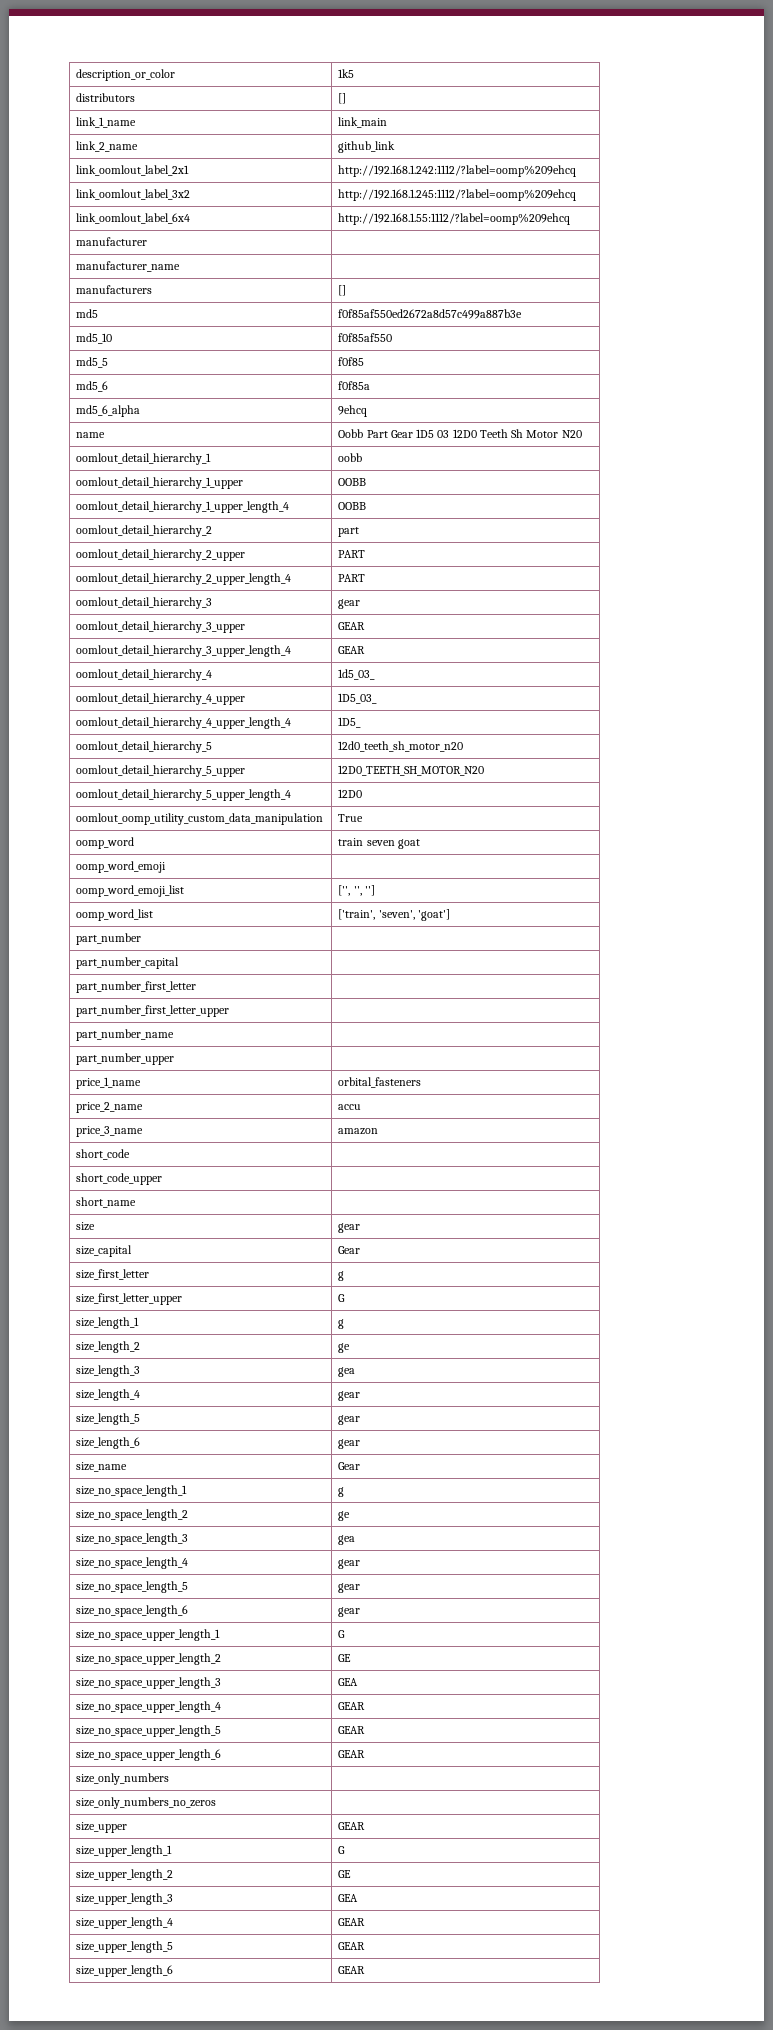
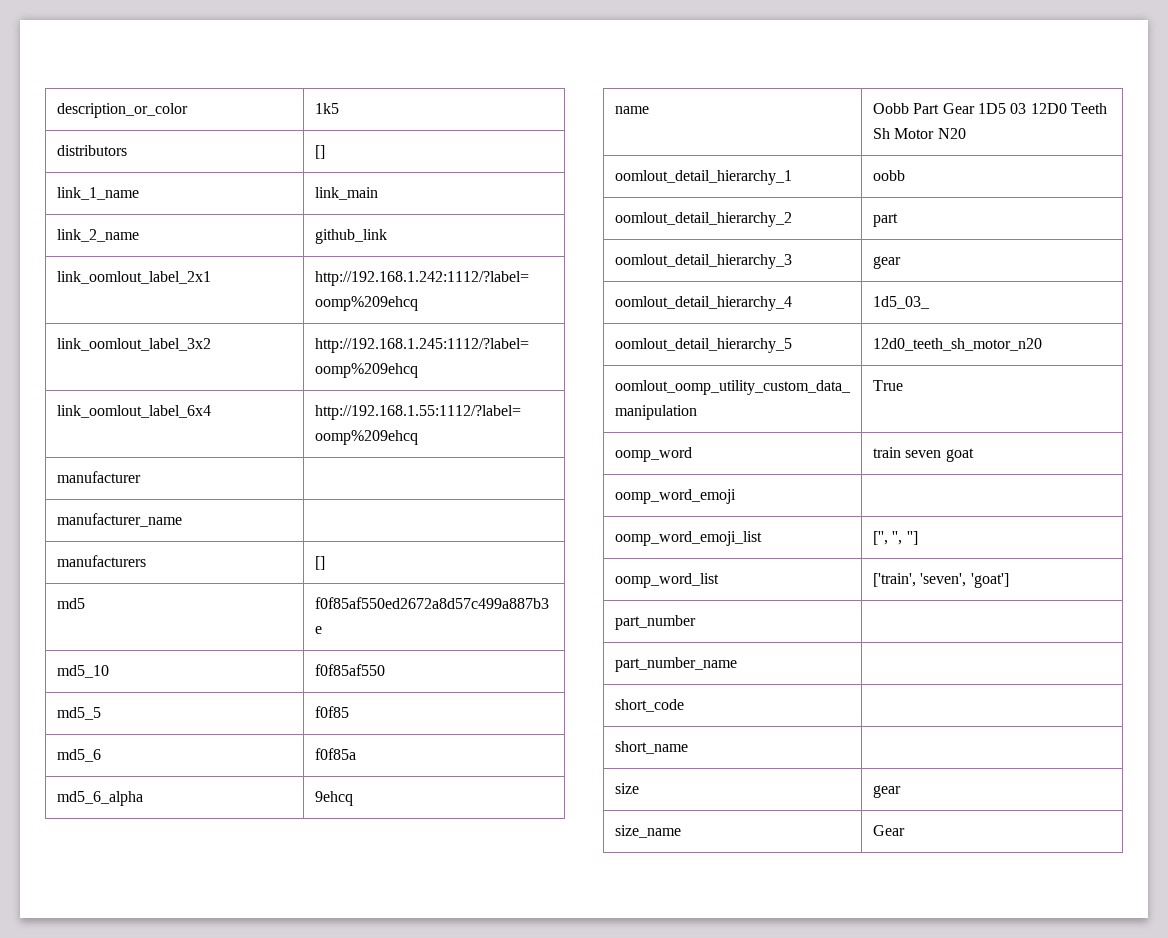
[76,477,244,489] [338,478,367,486] [76,501,290,513] [338,502,367,510] [76,525,213,537] [338,527,360,537] [76,549,246,561] [338,550,366,558] [76,573,292,585] [338,574,366,582] [76,597,213,609] [338,599,361,609] [76,621,246,633] [338,622,366,630] [76,645,292,657] [338,646,366,654] [76,669,213,681] [338,669,376,680] [76,693,246,705] [338,693,378,704] [76,717,292,729] [338,717,362,728] [76,741,213,753] [338,741,464,752] [76,765,246,777] [338,765,485,776] [76,789,292,801] [338,789,363,798] oomlout_detail_hierarchy_1_upper | OOBB // oomlout_detail_hierarchy_1_upper_length_4 | OOBB // oomlout_detail_hierarchy_2 | part // oomlout_detail_hierarchy_2_upper | PART // oomlout_detail_hierarchy_2_upper_length_4 | PART // oomlout_detail_hierarchy_3 | gear // oomlout_detail_hierarchy_3_upper | GEAR // oomlout_detail_hierarchy_3_upper_length_4 | GEAR // oomlout_detail_hierarchy_4 | 1d5_03_ // oomlout_detail_hierarchy_4_upper | 1D5_03_ // oomlout_detail_hierarchy_4_upper_length_4 | 1D5_ // oomlout_detail_hierarchy_5 | 12d0_teeth_sh_motor_n20 // oomlout_detail_hierarchy_5_upper | 12D0_TEETH_SH_MOTOR_N20 // oomlout_detail_hierarchy_5_upper_length_4 | 12D0 -> [614,212,792,227] [872,213,898,227] [614,254,792,269] [872,256,901,269] [614,296,792,311] [872,296,930,309] [614,338,792,353] [872,338,1042,351] oomlout_detail_hierarchy_2 | part // oomlout_detail_hierarchy_3 | gear // oomlout_detail_hierarchy_4 | 1d5_03_ // oomlout_detail_hierarchy_5 | 12d0_teeth_sh_motor_n20
[76,957,180,969] [76,981,197,993] [76,1005,230,1017] [76,1029,175,1041] [76,1053,175,1065] [76,1077,142,1089] [338,1077,422,1088] [76,1102,144,1113] [338,1104,362,1110] [76,1126,144,1137] [338,1128,379,1135] part_number_capital | // part_number_first_letter | // part_number_first_letter_upper | // part_number_name | // part_number_upper | // price_1_name | orbital_fasteners // price_2_name | accu // price_3_name | amazon -> [614,657,737,672] part_number_name |
[76,1173,163,1185] // short_code_upper | -> (684, 705) none
[76,1245,133,1257] [338,1246,361,1254] [76,1269,150,1280] [338,1271,345,1281] [76,1293,183,1305] [338,1294,346,1302] [76,1317,140,1329] [338,1319,345,1329] [76,1341,141,1353] [338,1343,351,1353] [76,1365,141,1377] [338,1367,356,1377] [76,1389,141,1401] [338,1391,361,1401] [76,1413,141,1425] [338,1415,361,1425] [76,1437,141,1449] [338,1439,361,1449] [76,1462,128,1472] [338,1462,361,1470] [76,1485,188,1497] [338,1487,345,1497] [76,1509,189,1521] [338,1511,351,1521] [76,1533,189,1545] [338,1535,356,1545] [76,1557,189,1569] [338,1559,361,1569] [76,1581,189,1593] [338,1583,361,1593] [76,1605,189,1617] [338,1607,361,1617] [76,1629,221,1641] [338,1630,346,1638] [76,1653,222,1665] [338,1654,352,1662] [76,1677,222,1689] [338,1678,359,1686] [76,1701,222,1713] [338,1702,366,1710] [76,1725,222,1737] [338,1726,366,1734] [76,1749,222,1761] [338,1750,366,1758] [76,1773,170,1785] [76,1797,217,1809] [76,1822,128,1833] [338,1822,366,1830] [76,1845,173,1857] [338,1846,346,1854] [76,1869,174,1881] [338,1870,352,1878] [76,1893,174,1905] [338,1894,359,1902] [76,1917,174,1929] [338,1918,366,1926] [76,1941,174,1953] [338,1942,366,1950] [76,1965,174,1977] [338,1966,366,1974] size_capital | Gear // size_first_letter | g // size_first_letter_upper | G // size_length_1 | g // size_length_2 | ge // size_length_3 | gea // size_length_4 | gear // size_length_5 | gear // size_length_6 | gear // size_name | Gear // size_no_space_length_1 | g // size_no_space_length_2 | ge // size_no_space_length_3 | gea // size_no_space_length_4 | gear // size_no_space_length_5 | gear // size_no_space_length_6 | gear // size_no_space_upper_length_1 | G // size_no_space_upper_length_2 | GE // size_no_space_upper_length_3 | GEA // size_no_space_upper_length_4 | GEAR // size_no_space_upper_length_5 | GEAR // size_no_space_upper_length_6 | GEAR // size_only_numbers | // size_only_numbers_no_zeros | // size_upper | GEAR // size_upper_length_1 | G // size_upper_length_2 | GE // size_upper_length_3 | GEA // size_upper_length_4 | GEAR // size_upper_length_5 | GEAR // size_upper_length_6 | GEAR -> [614,825,681,838] [872,825,905,836] size_name | Gear

